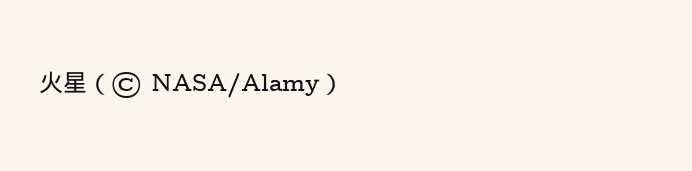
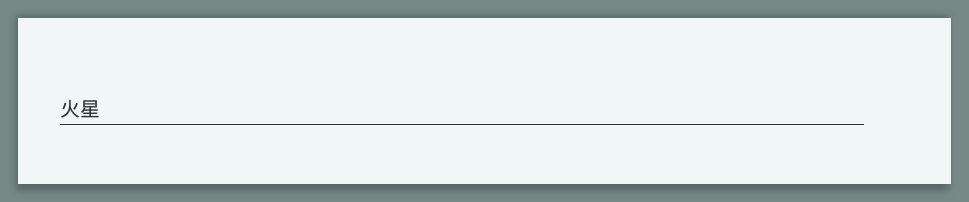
[87,72,344,98] （© NASA/Alamy） -> (100, 109) none

